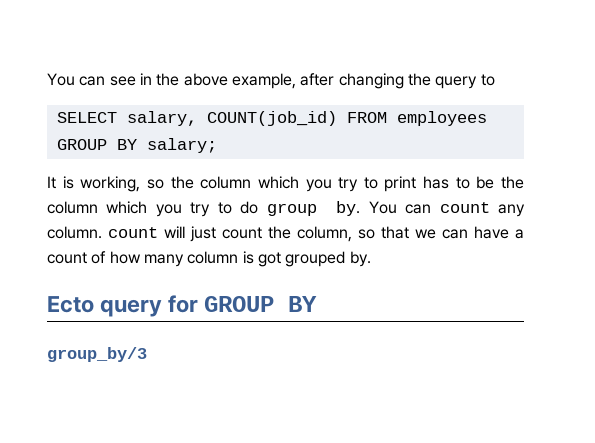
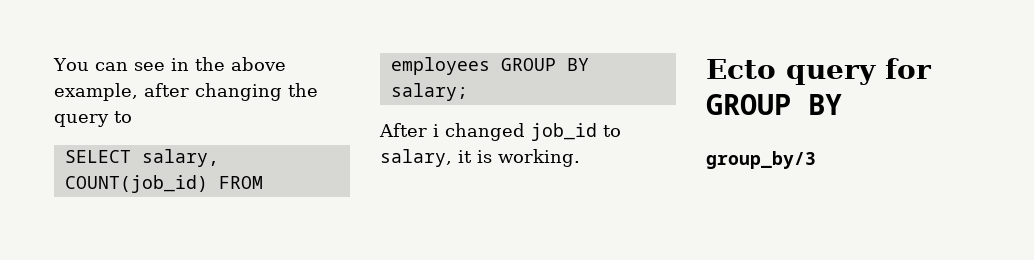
[47,176,525,192] [47,201,525,217] [47,226,524,242] [47,251,371,267] It is working, so the column which you try to print has to be the column which you try to do group by. You can count any column. count will just count the column, so that we can have a count of how many column is got grouped by. -> [379,123,621,141] [380,149,580,167] After i changed job_id to salary, it is working.

